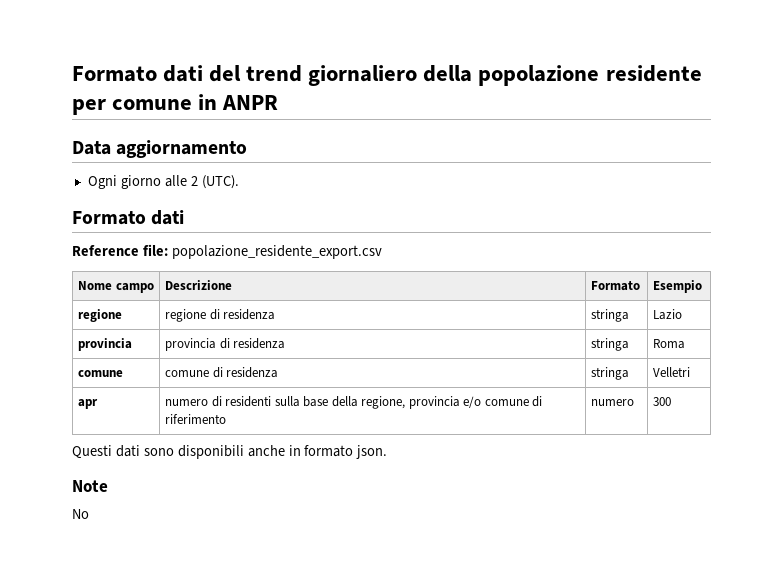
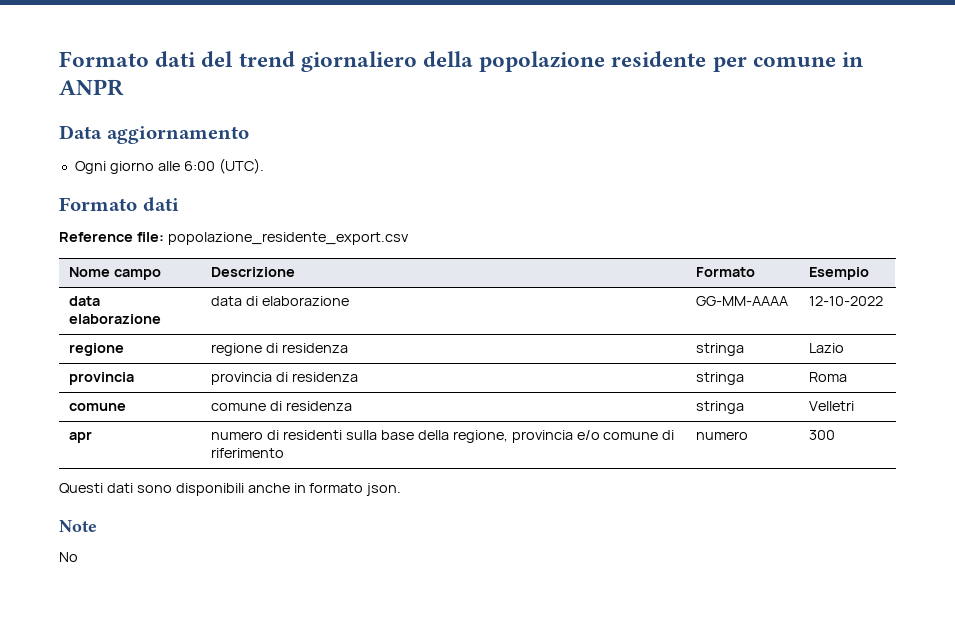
[190,176,198,186] 2 -> [183,161,215,171] 6:00
(703, 286) none -> [69,296,101,306] [69,314,162,324] [211,296,350,306] [696,296,789,306] [809,296,884,306] // data elaborazione | data di elaborazione | GG-MM-AAAA | 12-10-2022

